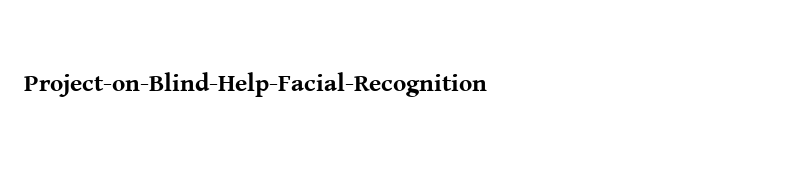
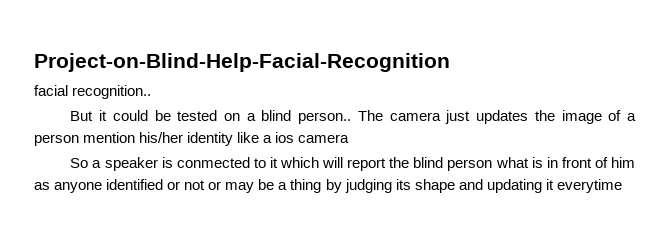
(487, 84) none -> [34,85,152,99] [70,110,636,124] [34,132,350,146] [70,157,635,171] [34,179,622,193] // facial recognition.. // But it could be tested on a blind person.. The camera just updates the image of a person mention his/her identity like a ios camera // So a speaker is conmected to it which will report the blind person what is in front of him as anyone identified or not or may be a thing by judging its shape and updating it everytime

